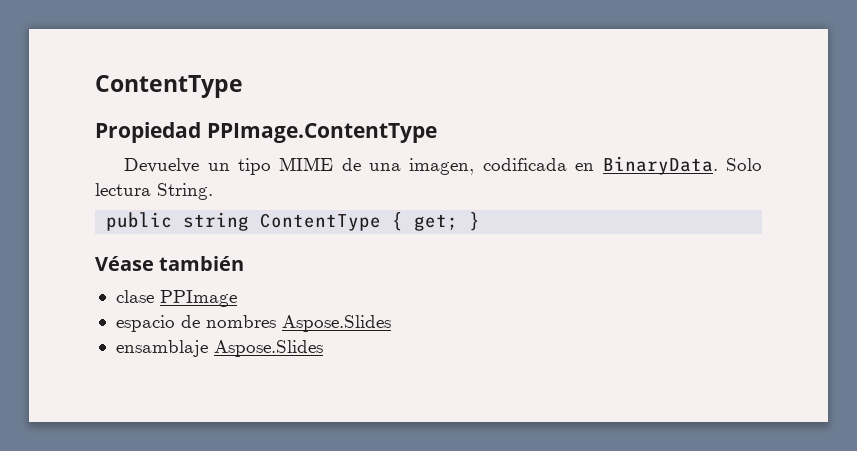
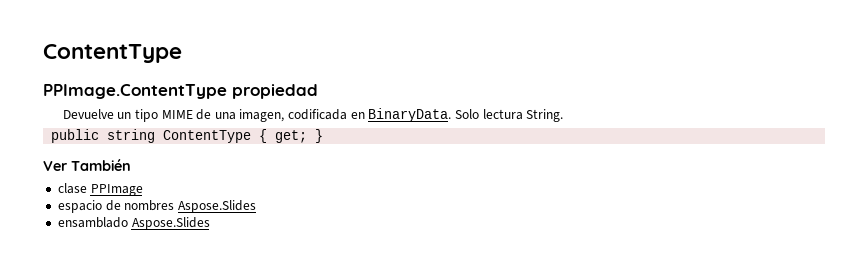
[95,122,201,143] Propiedad -> (182, 53) none
(437, 133) none -> [232,84,318,99] propiedad
[95,256,245,271] Véase también -> [43,159,131,171] Ver También
[115,340,208,357] ensamblaje -> [57,217,128,228] ensamblado

